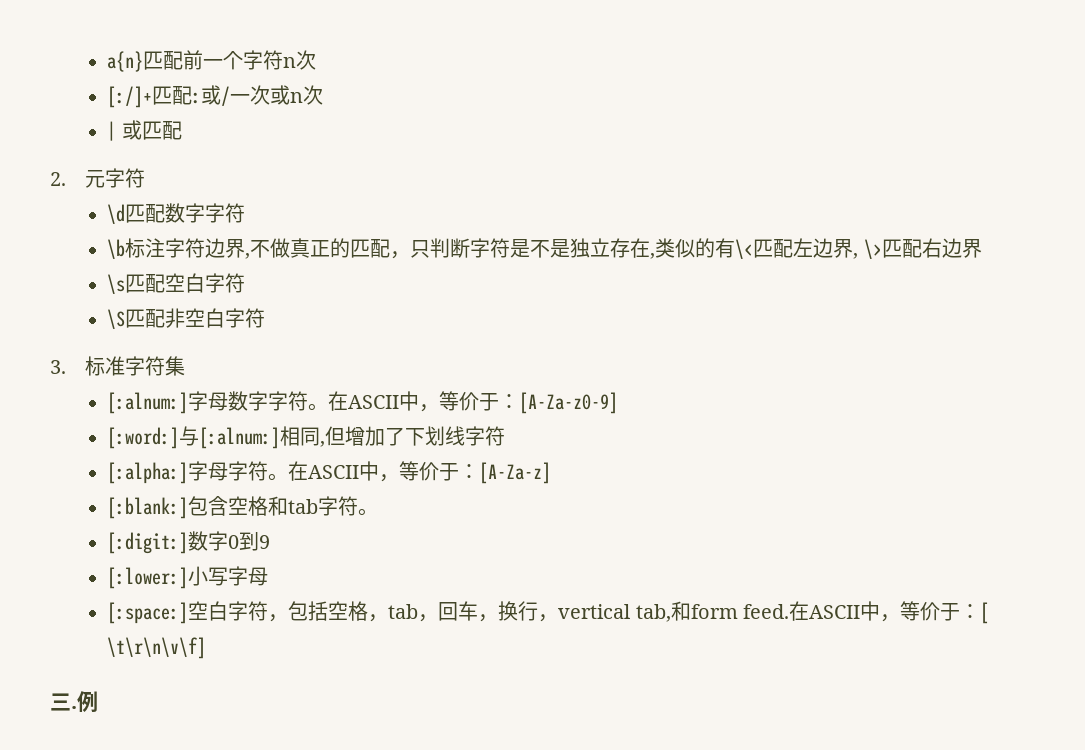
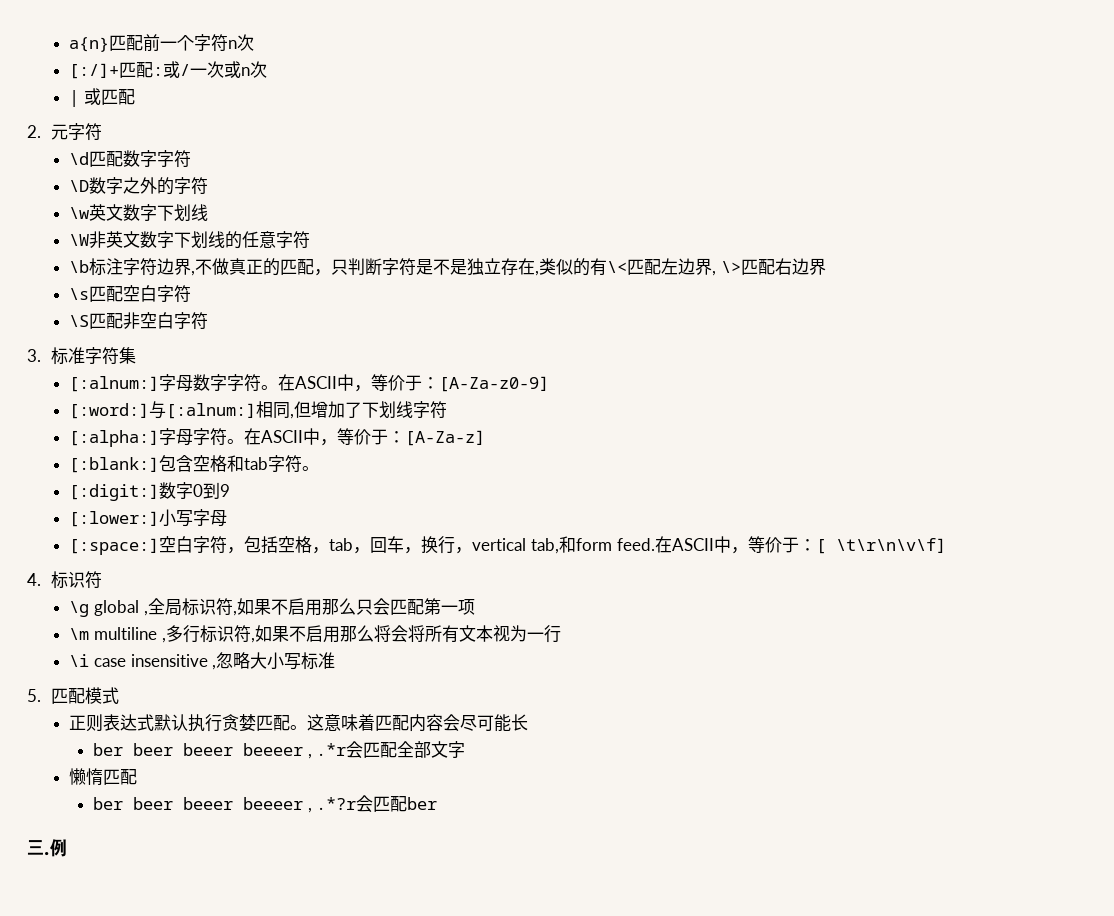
(246, 213) none -> [69,177,209,195] [69,204,209,221] [69,231,311,249] // \D数字之外的字符 // \w英文数字下划线 // \W非英文数字下划线的任意字符
(207, 648) none -> [27,571,102,589] [69,598,475,617] [69,625,561,643] [69,652,336,670] [27,687,119,704] [69,714,529,732] [92,741,466,759] [69,768,138,785] [92,795,438,813] // 4.标识符 // \g global ,全局标识符,如果不启用那么只会匹配第一项 // \m multiline ,多行标识符,如果不启用那么将会将所有文本视为一行 // \i case insensitive ,忽略大小写标准 // 5.匹配模式 // 正则表达式默认执行贪婪匹配。这意味着匹配内容会尽可能长 // ber beer beeer beeeer , .*r会匹配全部文字 // 懒惰匹配 // ber beer beeer beeeer , .*?r会匹配ber

